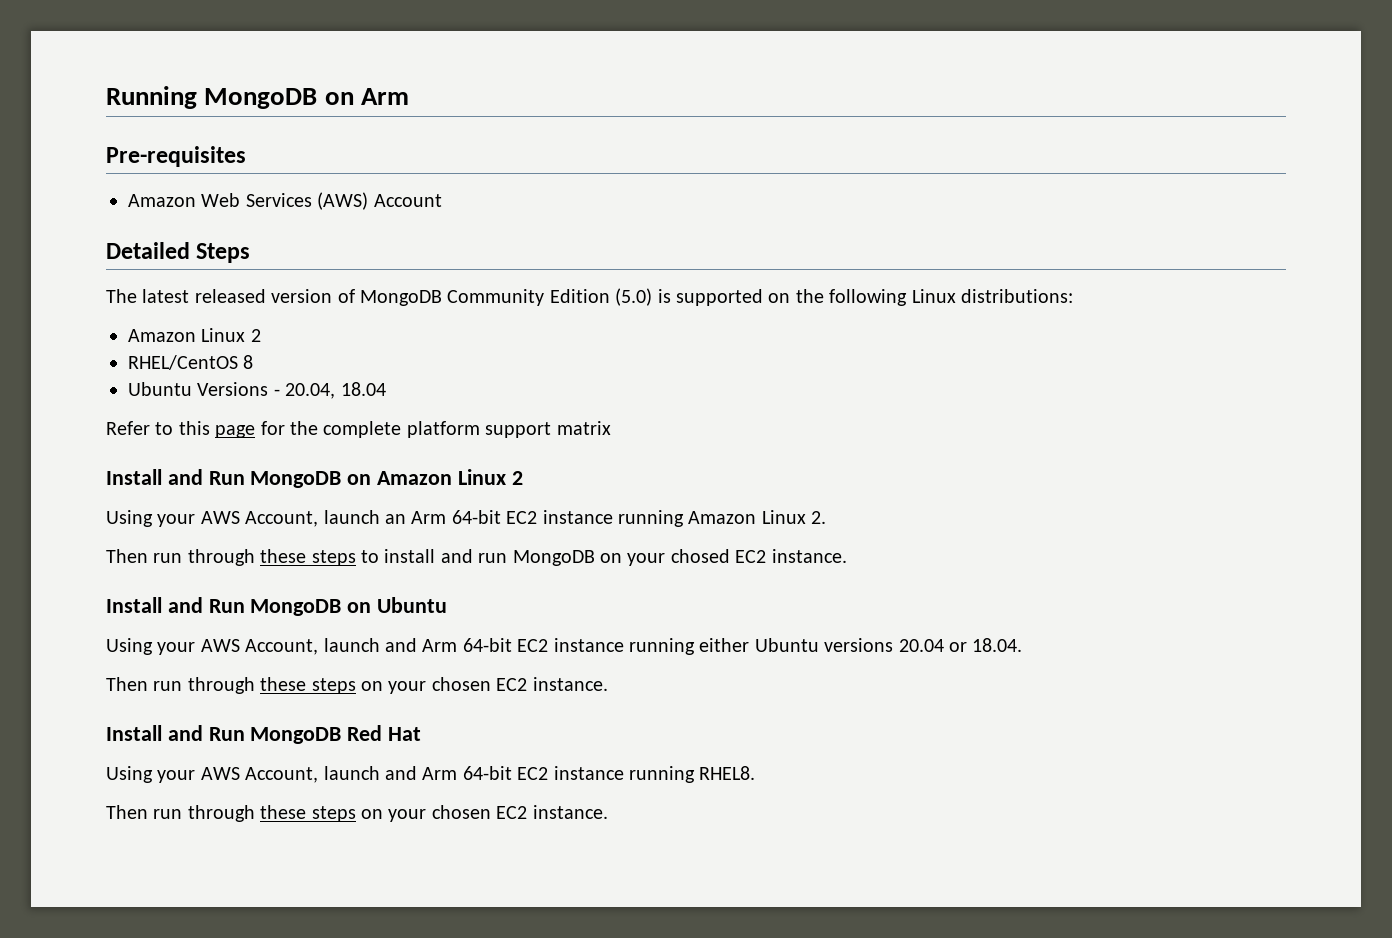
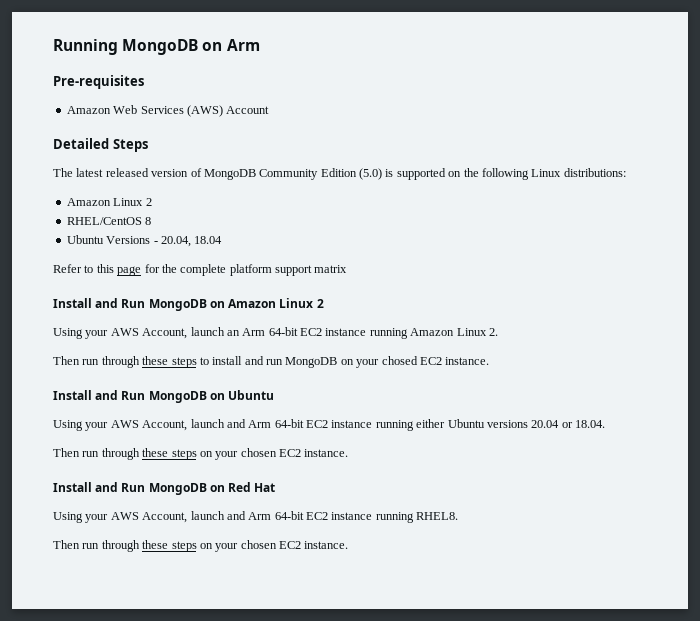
(342, 735) none -> [209,485,225,492] on

